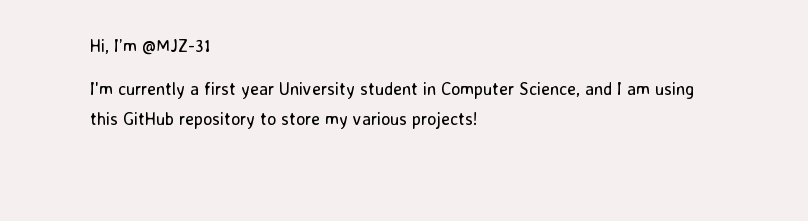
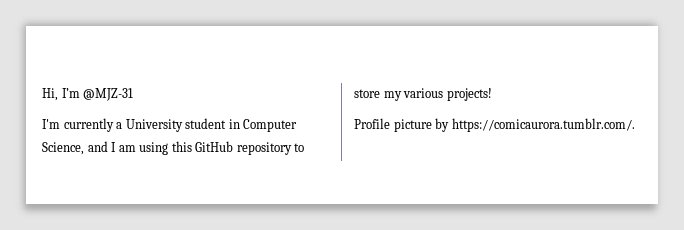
[204,82,274,99] first year -> (123, 125) none
(477, 120) none -> [354,118,635,132] // Profile picture by https://comicaurora.tumblr.com/.

